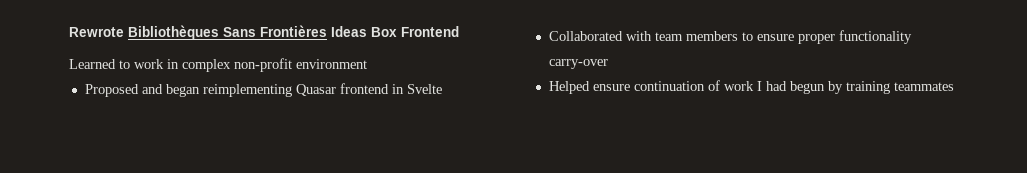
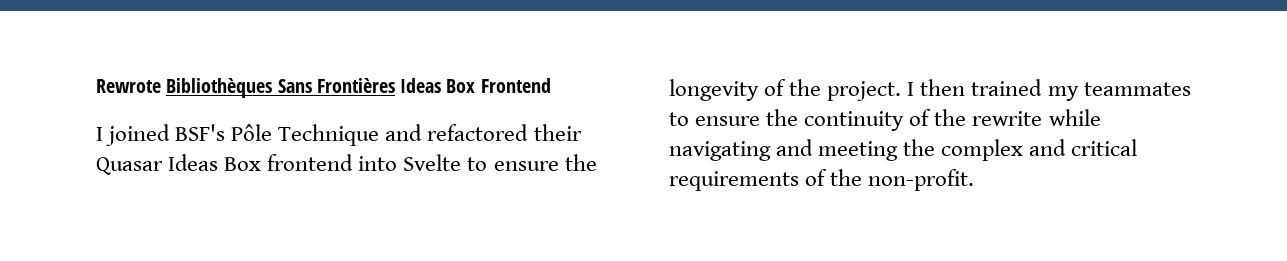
[69,58,367,72] [84,83,442,97] [548,30,912,44] [548,59,608,69] [548,80,954,94] Learned to work in complex non-profit environment // Proposed and began reimplementing Quasar frontend in Svelte // Collaborated with team members to ensure proper functionality carry-over // Helped ensure continuation of work I had begun by training teammates -> [96,124,582,146] [96,154,597,175] [669,79,1191,101] [669,109,1101,131] [669,139,1138,161] [669,169,975,191] I joined BSF's Pôle Technique and refactored their Quasar Ideas Box frontend into Svelte to ensure the longevity of the project. I then trained my teammates to ensure the continuity of the rewrite while navigating and meeting the complex and critical requirements of the non-profit.

